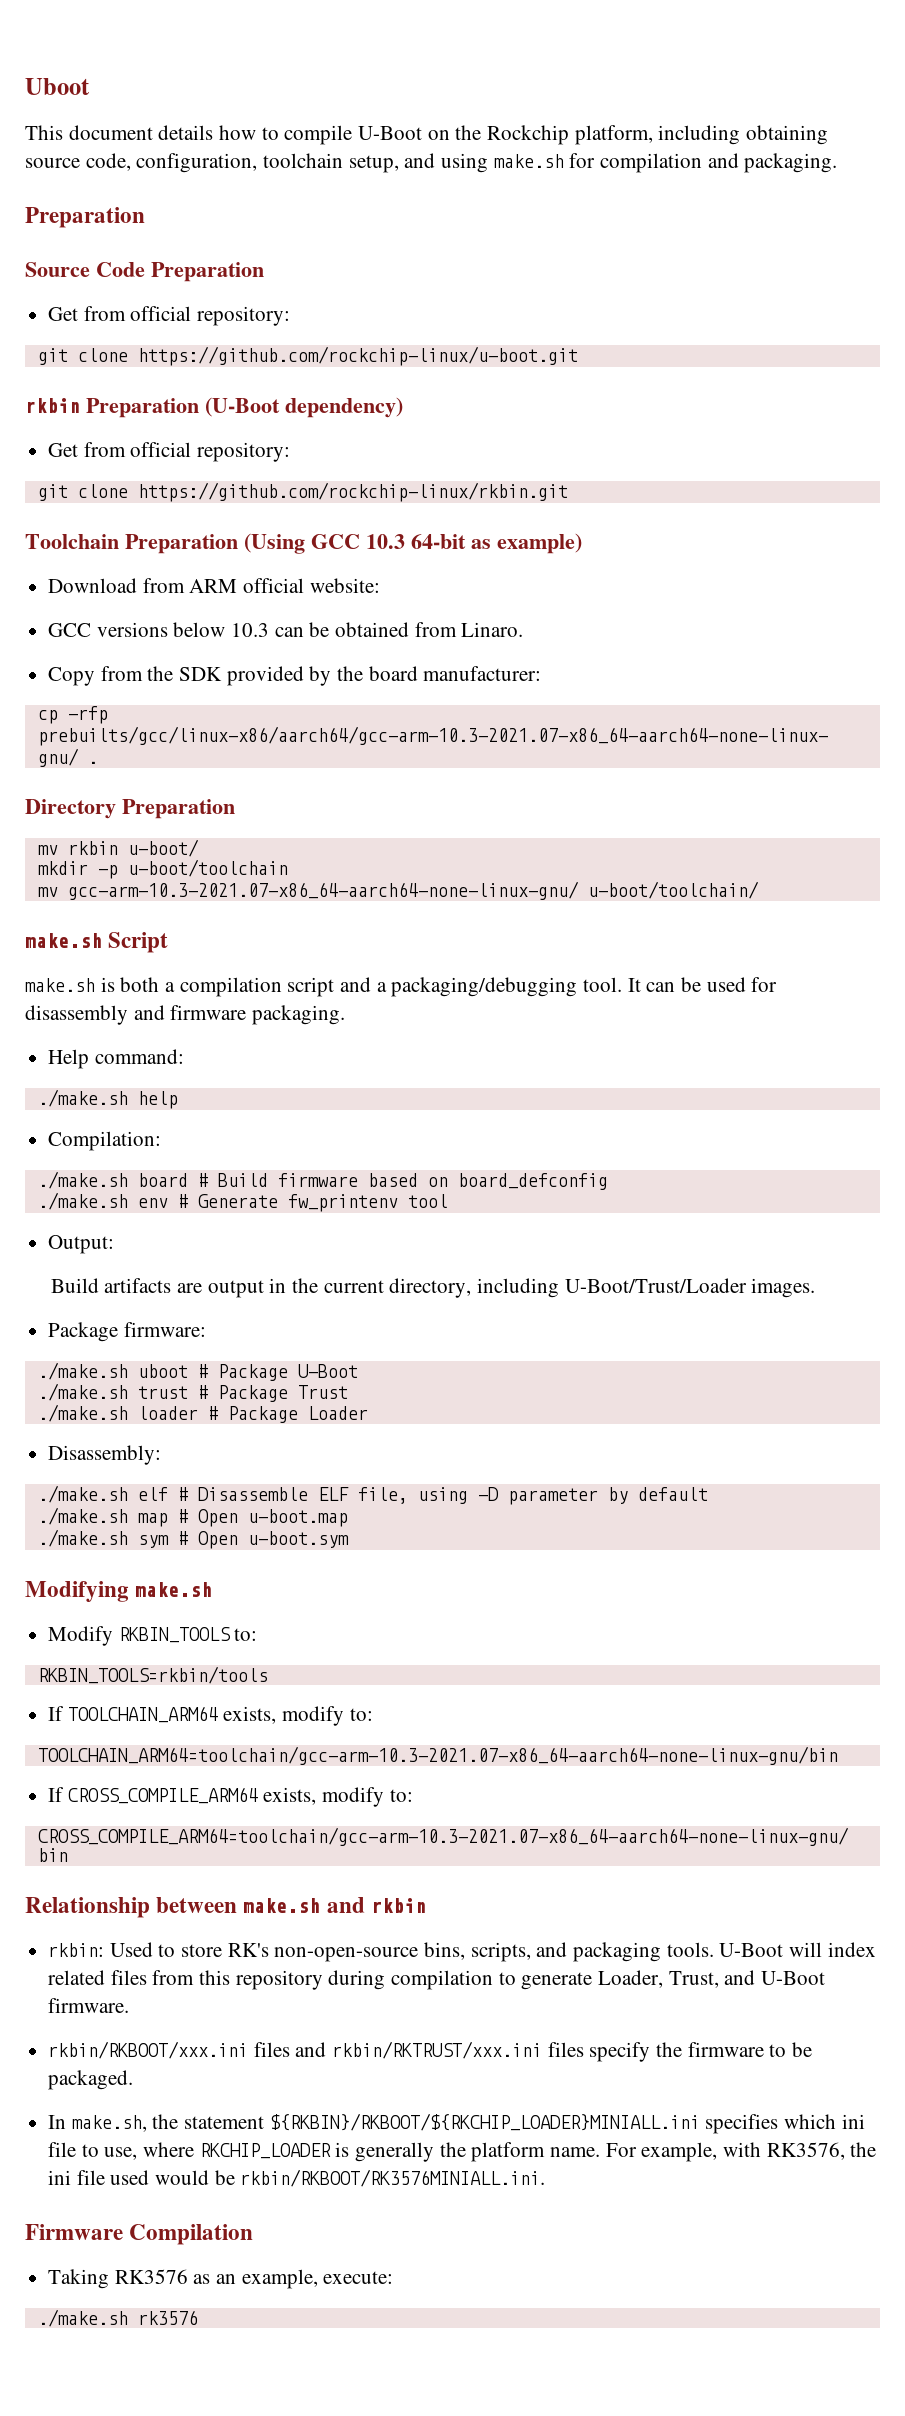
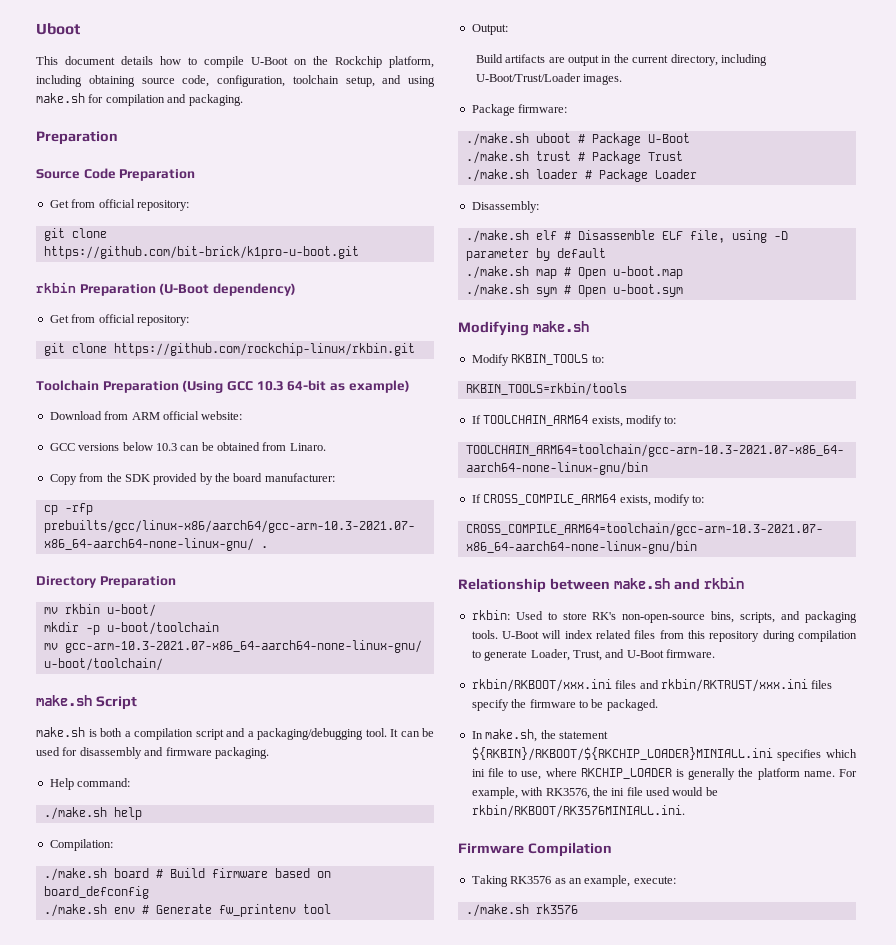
[137,346,578,366] https://github.com/rockchip-linux/u-boot.git -> [43,246,359,259] https://github.com/bit-brick/k1pro-u-boot.git

